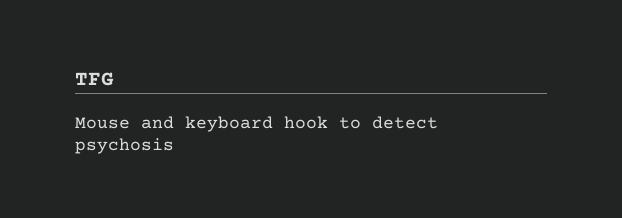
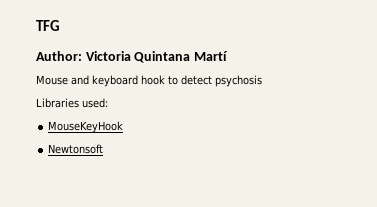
(114, 79) none -> [36,51,228,63] // Author: Victoria Quintana Martí
(174, 146) none -> [36,98,108,108] [48,121,124,133] [48,144,104,154] // Libraries used: // MouseKeyHook // Newtonsoft

